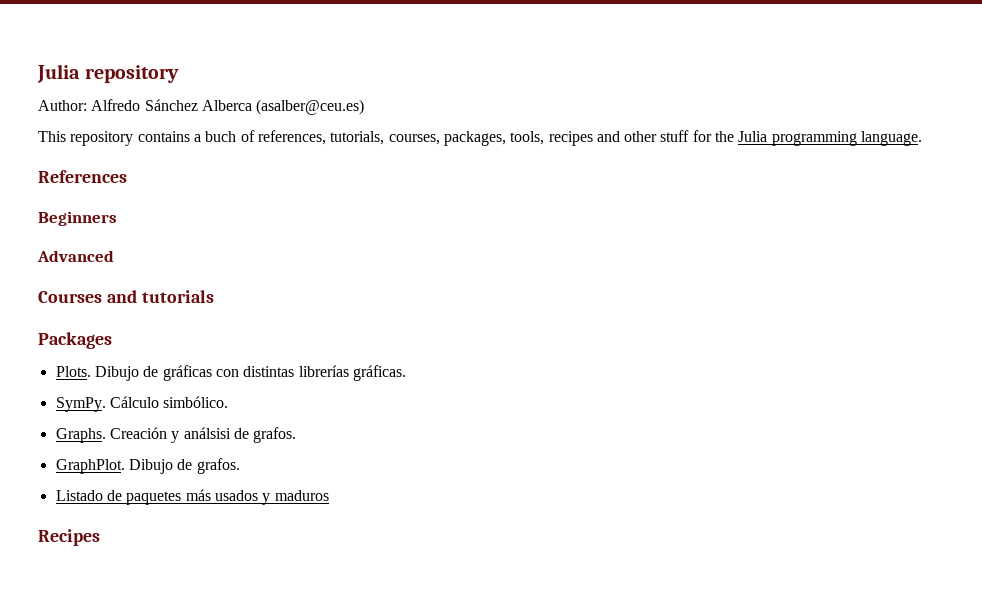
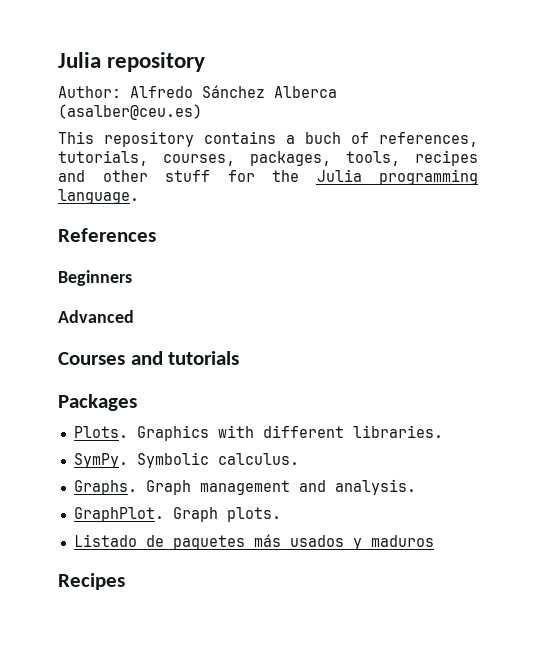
[94,365,406,381] Dibujo de gráficas con distintas librerías gráficas. -> [136,425,443,441] Graphics with different libraries.
[109,396,229,408] Cálculo simbólico. -> [136,452,299,468] Symbolic calculus.
[109,427,297,443] [55,458,240,474] Creación y análsisi de grafos. // GraphPlot. Dibujo de grafos. -> [145,479,416,495] [73,507,281,522] Graph management and analysis. // GraphPlot. Graph plots.

